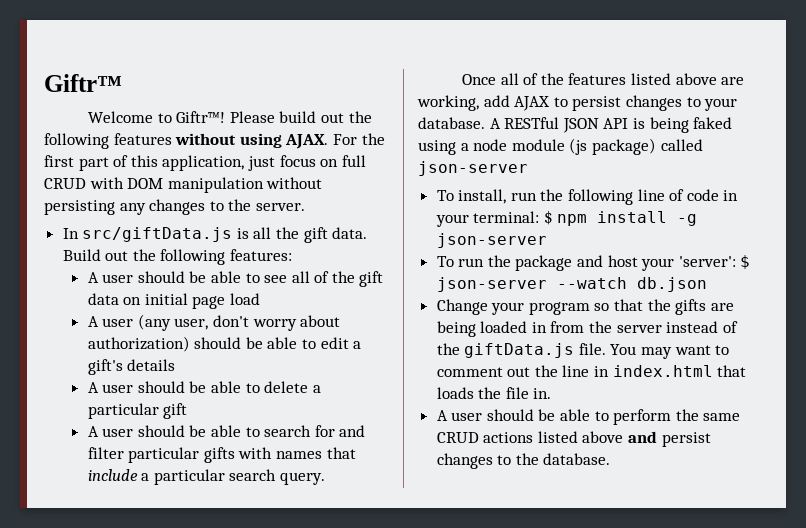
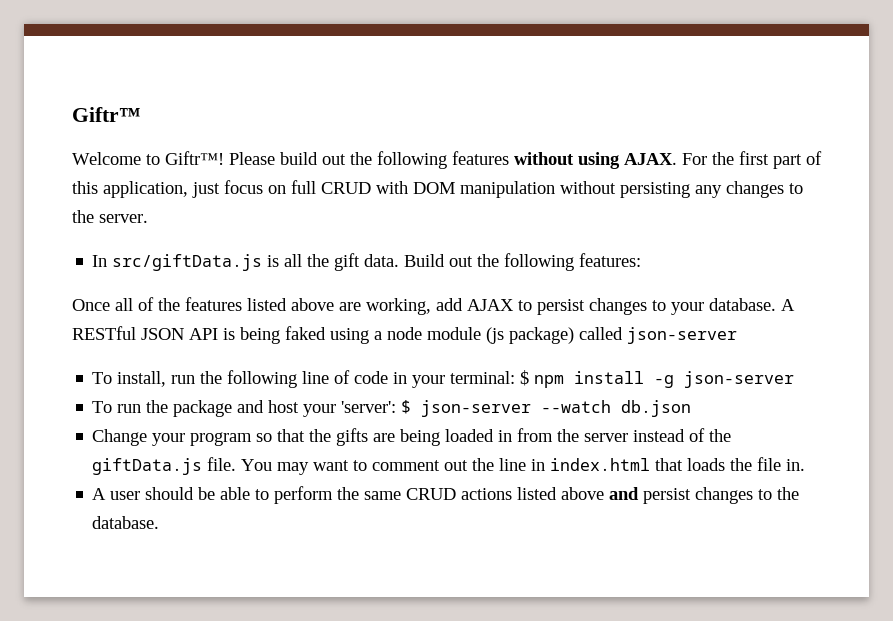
[87,271,384,287] [87,293,260,309] [87,314,341,331] [87,336,362,352] [87,359,176,375] [87,381,321,393] [87,403,188,419] [87,425,366,437] [87,447,356,463] [87,469,325,485] // A user should be able to see all of the gift data on initial page load // A user (any user, don't worry about authorization) should be able to edit a gift's details // A user should be able to delete a particular gift // A user should be able to search for and filter particular gifts with names that include a particular search query. -> (642, 260) none

